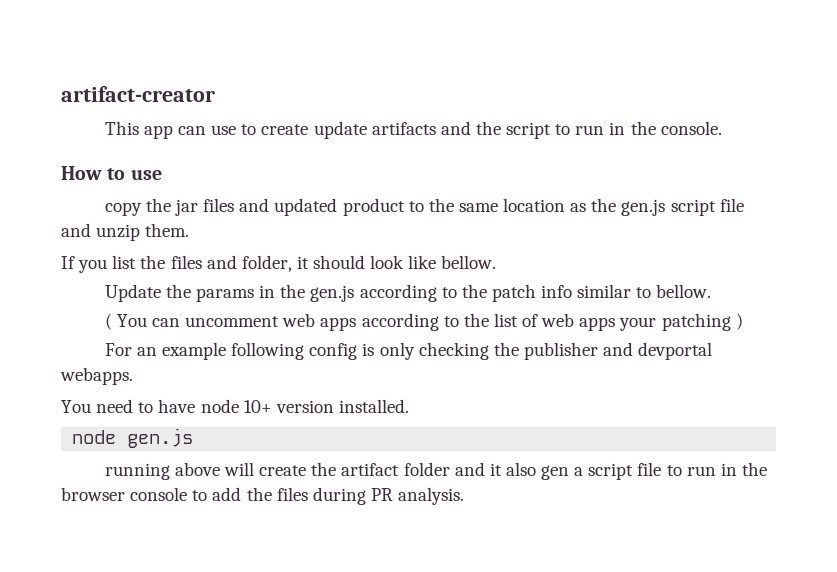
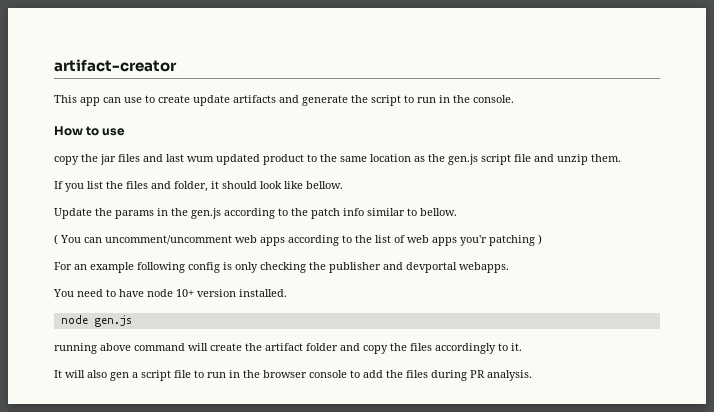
(471, 128) none -> [302,95,348,106] generate
(270, 205) none -> [166,154,214,162] last wum
[185,316,280,327] uncomment -> [105,235,232,245] uncomment/uncomment
[619,317,657,331] your -> [460,235,487,246] you'r
(220, 469) none -> [134,343,185,351] command
[489,463,502,476] it -> [363,343,522,354] [54,370,85,378] copy the files accordingly to it. // It will

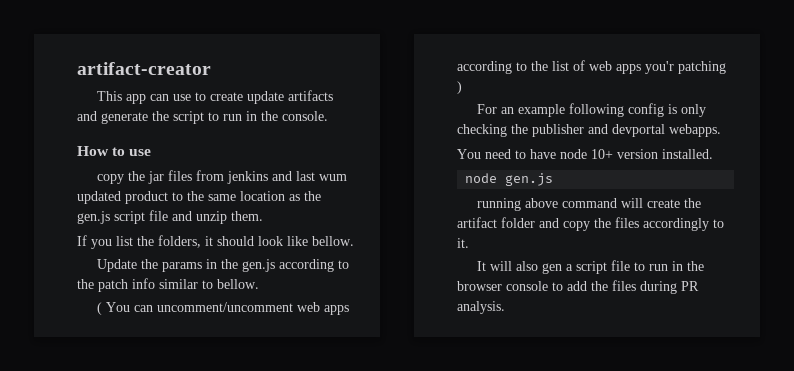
(140, 158) none -> [196,170,269,184] from jenkins
[126,181,208,192] files and folder, -> [158,235,201,248] folders,

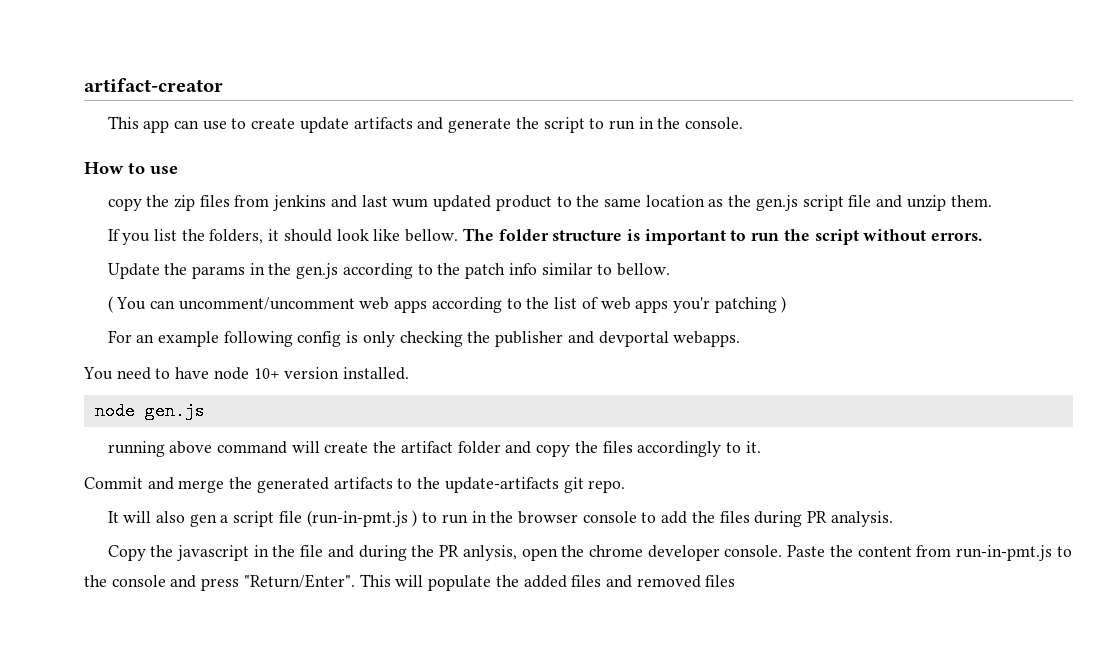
[148,171,165,184] jar -> [174,195,196,211] zip
(354, 241) none -> [462,228,983,245] The folder structure is important to run the script without errors.
(469, 243) none -> [84,477,626,493] // Commit and merge the generated artifacts to the update-artifacts git repo.
(631, 265) none -> [306,510,418,527] (run-in-pmt.js )
(505, 307) none -> [107,545,1072,561] [84,574,736,591] // Copy the javascript in the file and during the PR anlysis, open the chrome developer console. Paste the content from run-in-pmt.js to the console and press "Return/Enter". This will populate the added files and removed files

